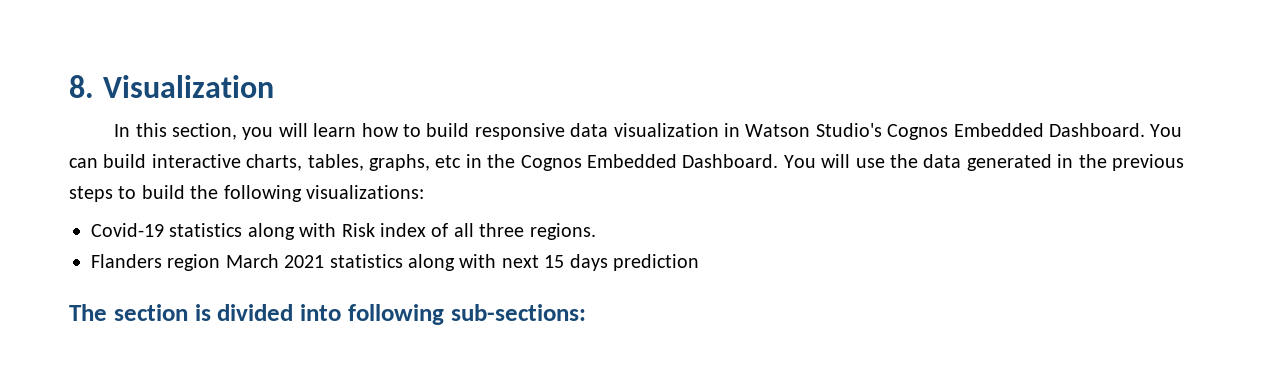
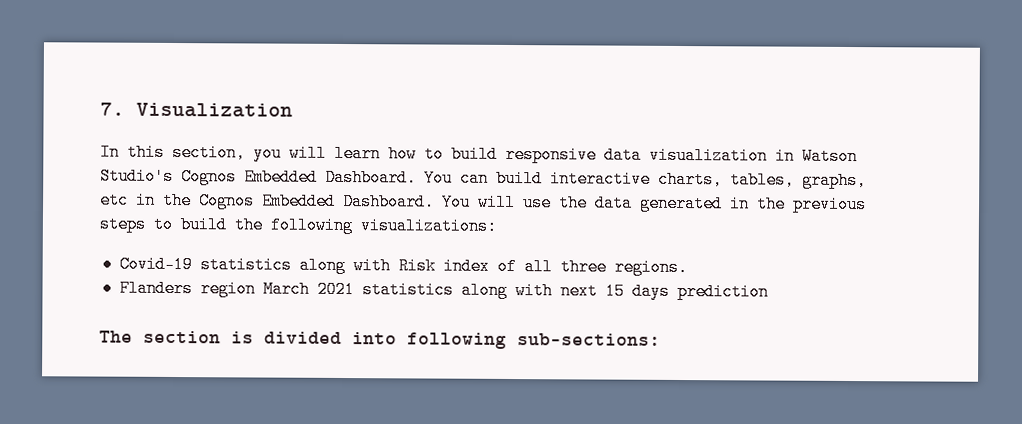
[69,75,94,98] 8. -> [100,102,125,116] 7.

